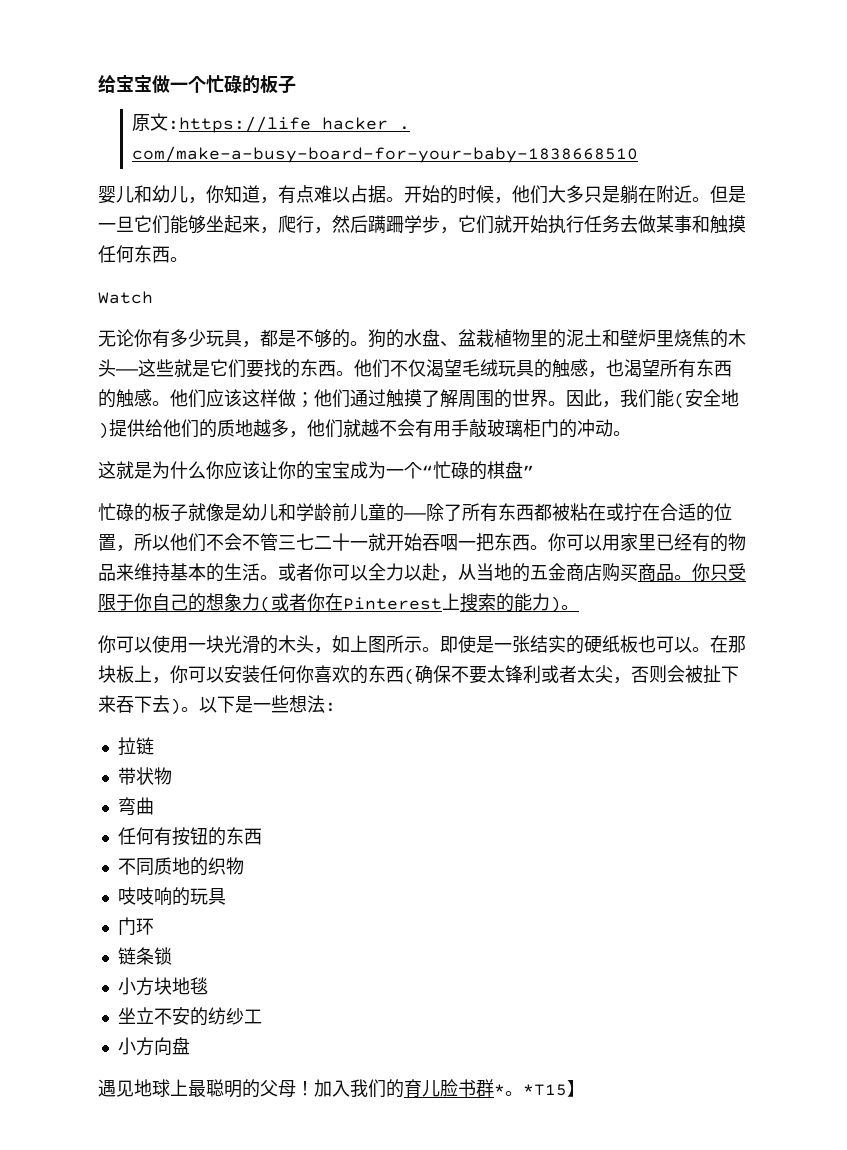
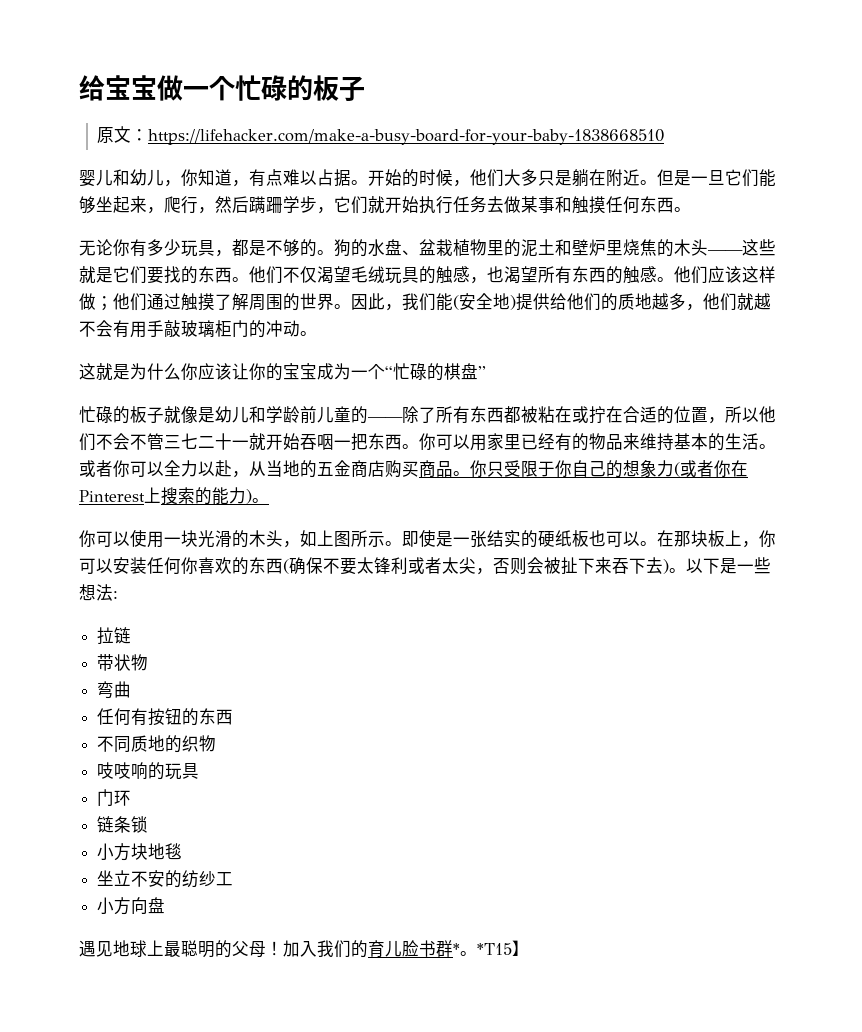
[168,116,411,133] [132,146,639,163] :https://life hacker . com/make-a-busy-board-for-your-baby-1838668510 -> [131,129,665,145] ：https://lifehacker.com/make-a-busy-board-for-your-baby-1838668510
[98,291,153,304] // Watch -> (691, 209) none

